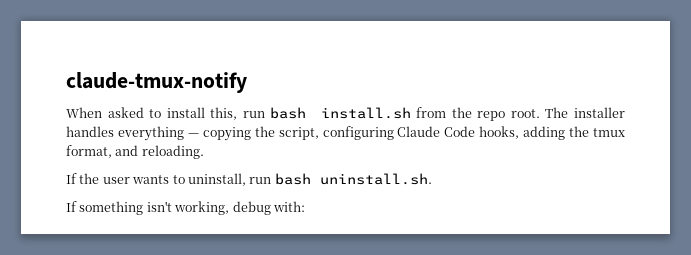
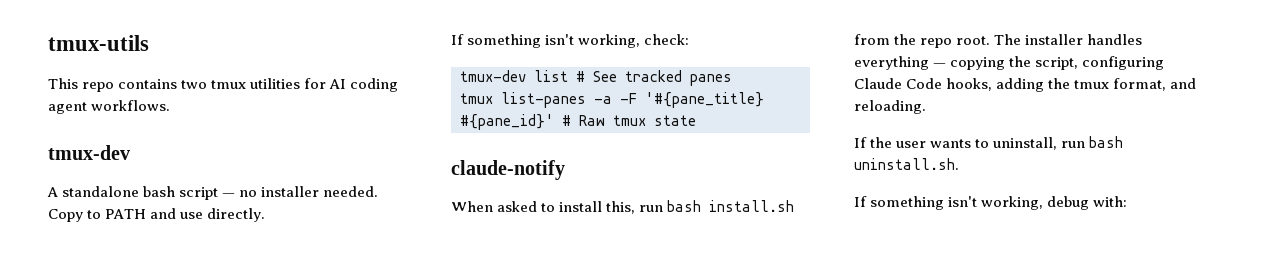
[66,72,247,93] claude-tmux-notify -> [48,35,149,51] [48,78,399,92] [48,100,171,114] [48,145,130,160] [47,186,379,200] [48,208,266,222] [451,34,690,48] [460,70,732,86] [460,92,764,108] [460,114,696,130] [451,160,565,180] tmux-utils // This repo contains two tmux utilities for AI coding agent workflows. // tmux-dev // A standalone bash script — no installer needed. Copy to PATH and use directly. // If something isn't working, check: // tmux-dev list # See tracked panes // tmux list-panes -a -F '#{pane_title} #{pane_id}' # Raw tmux state // claude-notify

